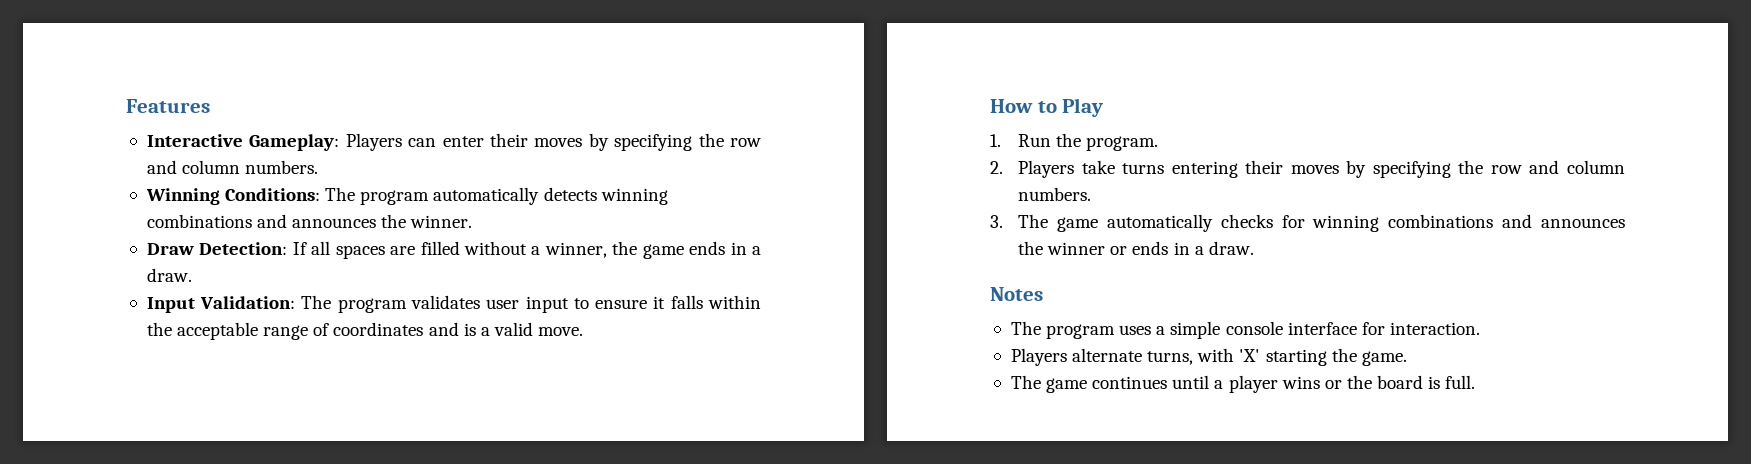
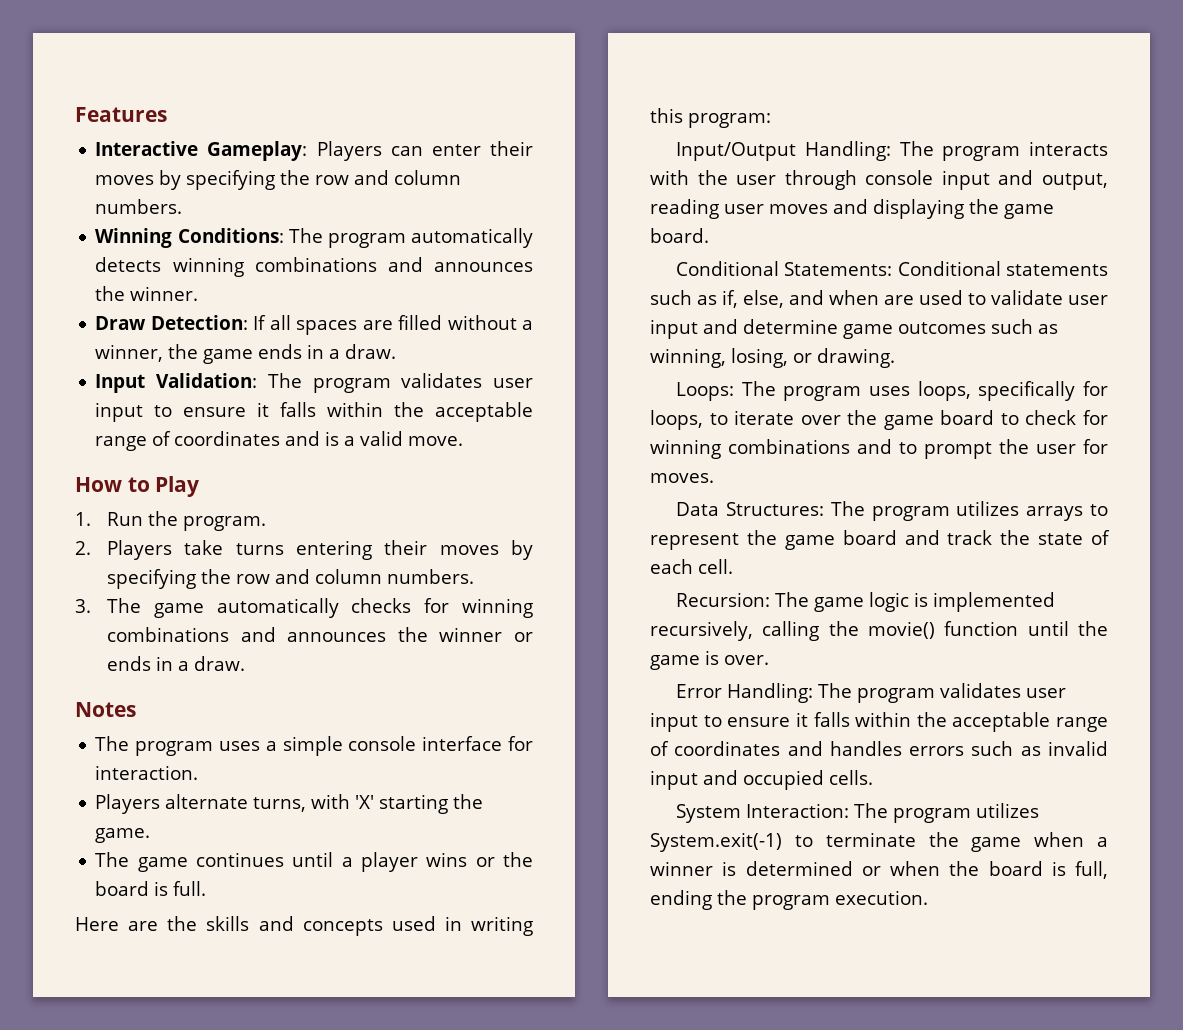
(1476, 382) none -> [75,916,533,936] [650,108,771,128] [676,141,1108,161] [650,170,1108,190] [650,199,1054,219] [650,228,709,243] [676,261,1108,276] [650,290,1108,308] [650,319,1058,339] [650,348,895,368] [676,381,1108,401] [650,410,1108,430] [650,439,1108,459] [650,473,714,483] [676,501,1108,521] [650,530,1110,550] [650,559,733,574] [676,592,1056,612] [650,621,1108,641] [650,650,769,670] [676,683,1067,703] [650,712,1108,732] [650,741,1108,756] [650,770,873,790] [676,803,1040,823] [650,832,1108,852] [650,861,1108,879] [650,890,928,910] // Here are the skills and concepts used in writing this program: // Input/Output Handling: The program interacts with the user through console input and output, reading user moves and displaying the game board. // Conditional Statements: Conditional statements such as if, else, and when are used to validate user input and determine game outcomes such as winning, losing, or drawing. // Loops: The program uses loops, specifically for loops, to iterate over the game board to check for winning combinations and to prompt the user for moves. // Data Structures: The program utilizes arrays to represent the game board and track the state of each cell. // Recursion: The game logic is implemented recursively, calling the movie() function until the game is over. // Error Handling: The program validates user input to ensure it falls within the acceptable range of coordinates and handles errors such as invalid input and occupied cells. // System Interaction: The program utilizes System.exit(-1) to terminate the game when a winner is determined or when the board is full, ending the program execution.

